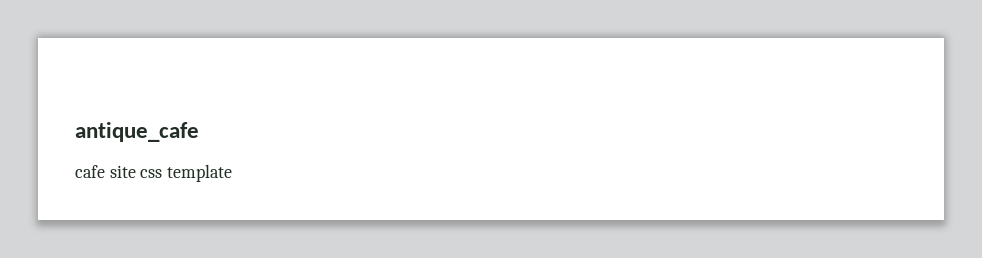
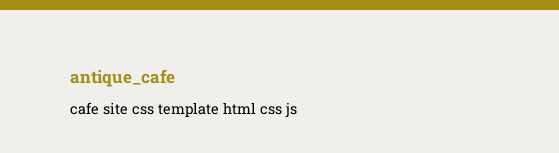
(233, 173) none -> [223,102,297,118] html css js

